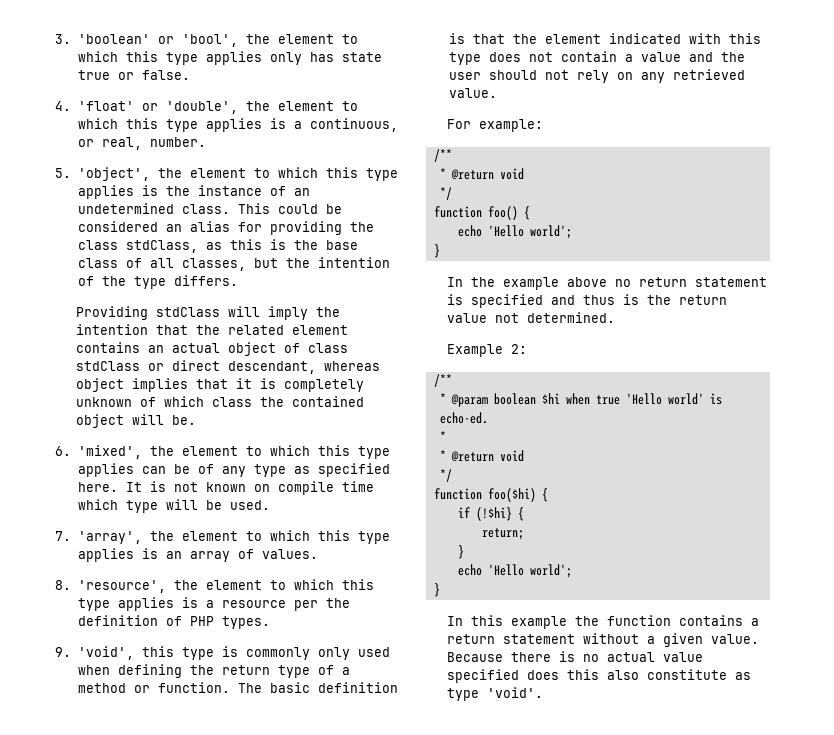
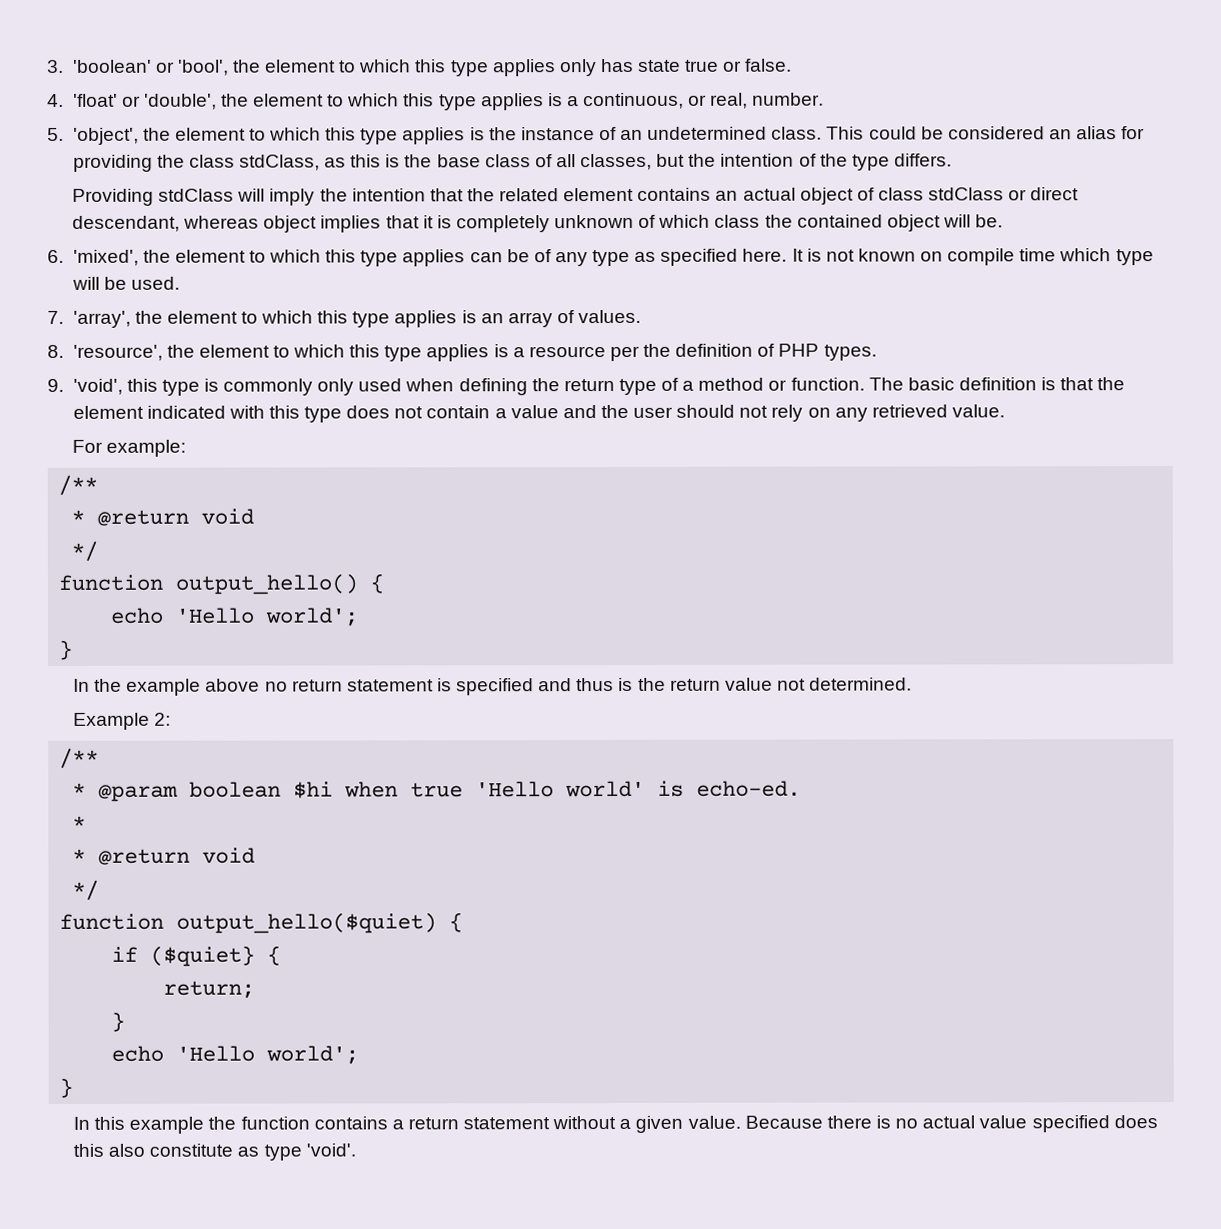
[487,206,518,220] foo() -> [175,573,359,595] output_hello()
[487,488,536,502] foo($hi) -> [176,912,438,934] output_hello($quiet)
[475,507,512,521] (!$hi} -> [150,945,256,967] ($quiet}

